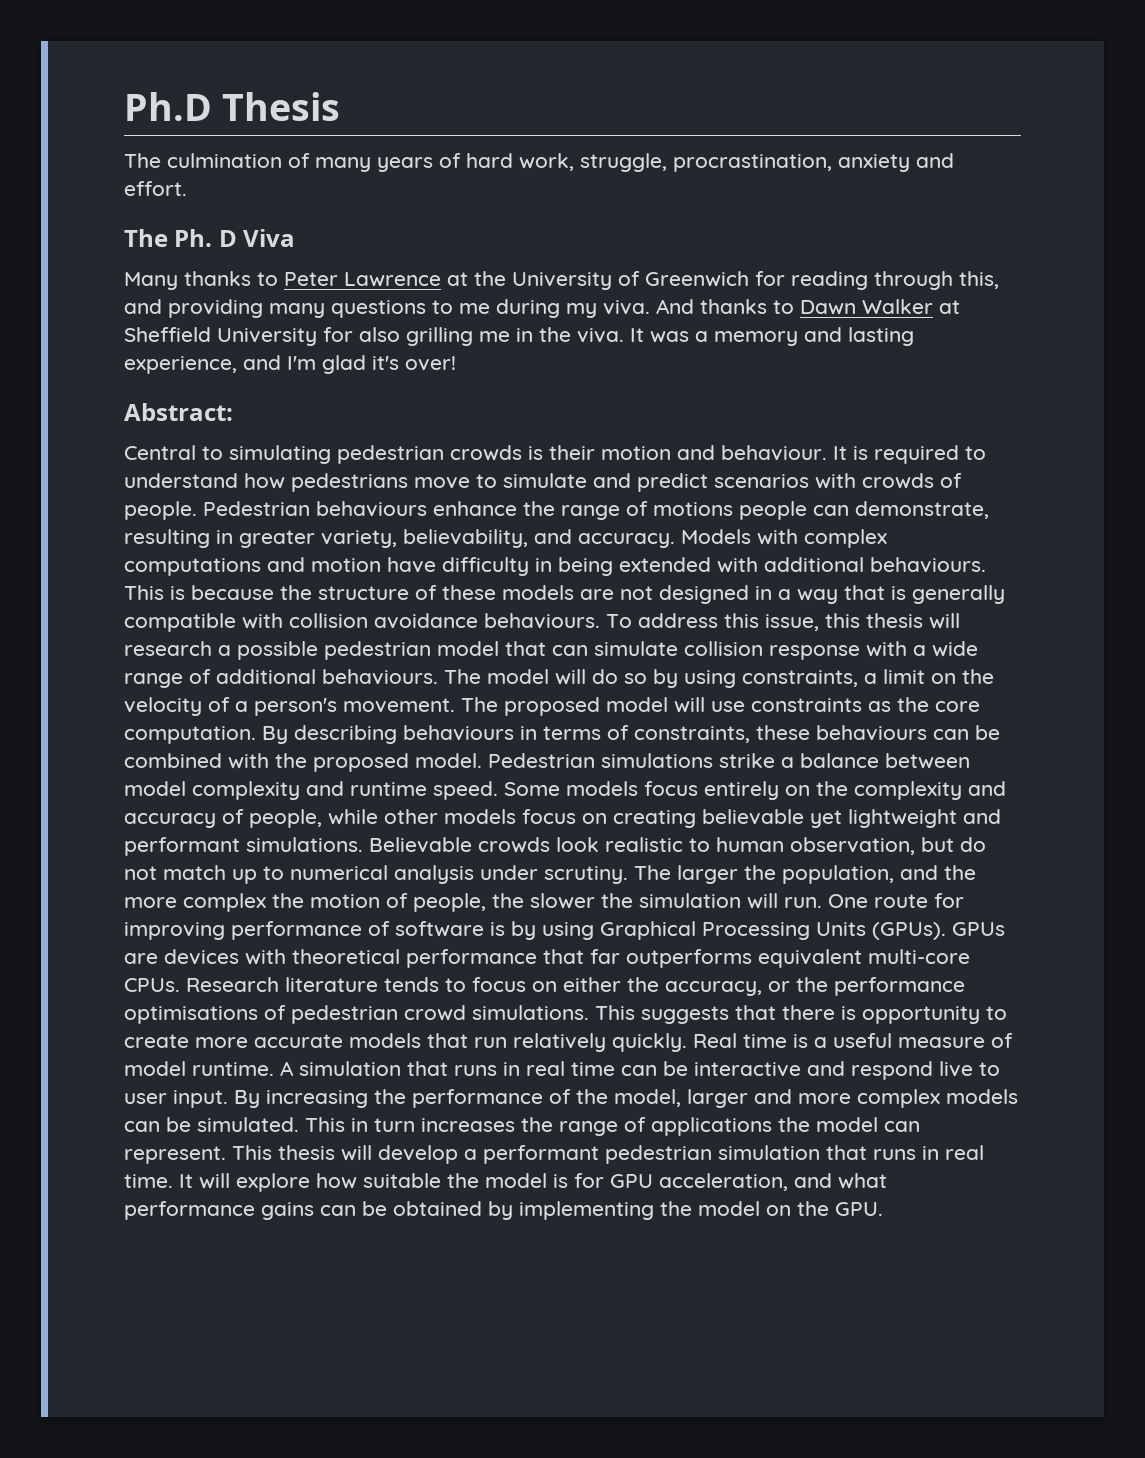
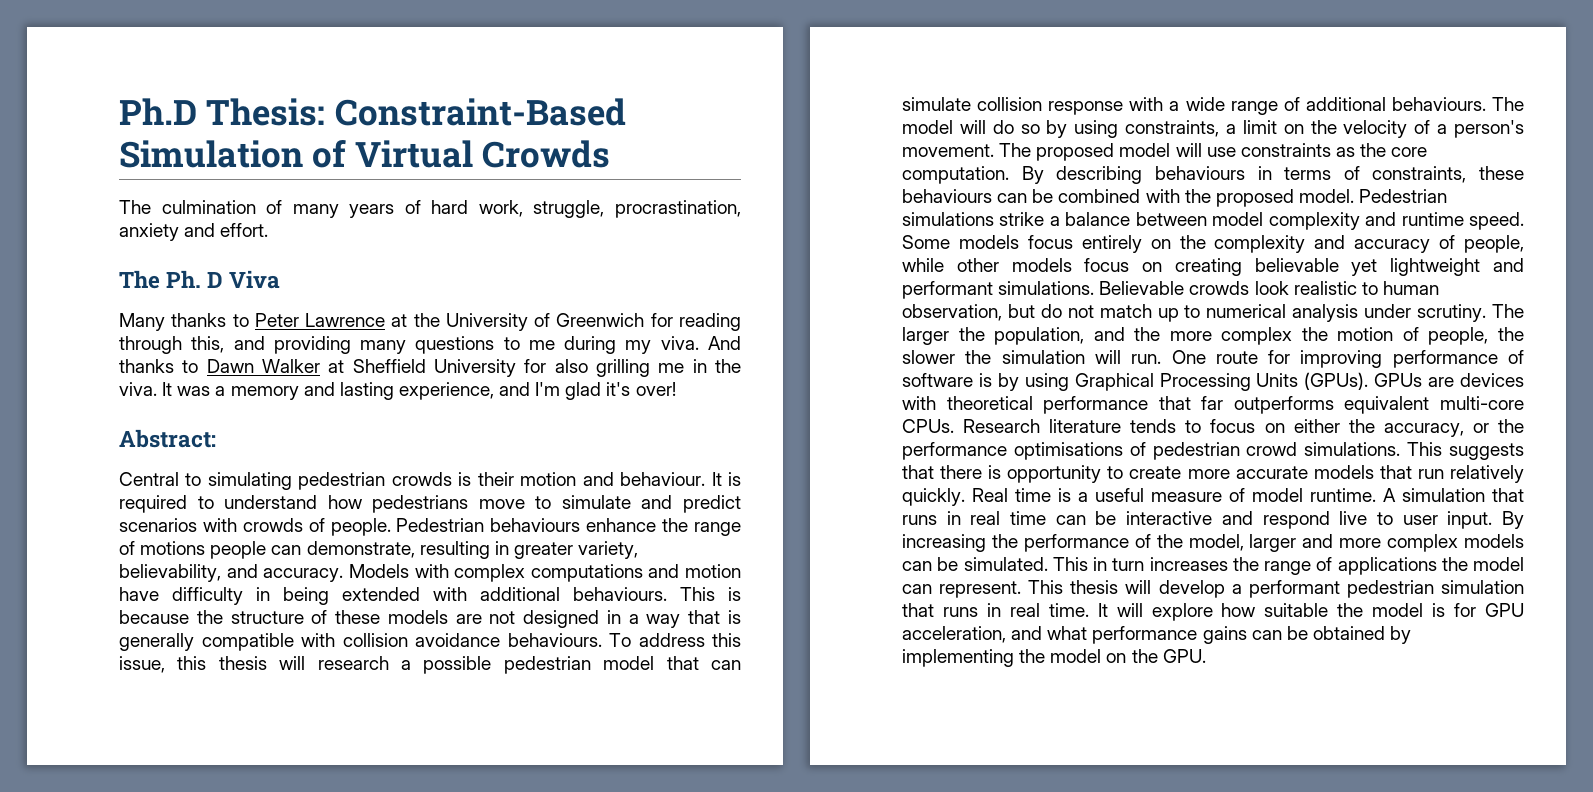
[222,92,341,121] Thesis -> [206,98,626,126] [119,139,611,168] Thesis: Constraint-Based Simulation of Virtual Crowds

